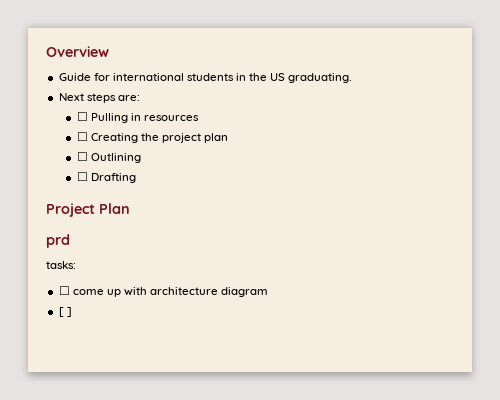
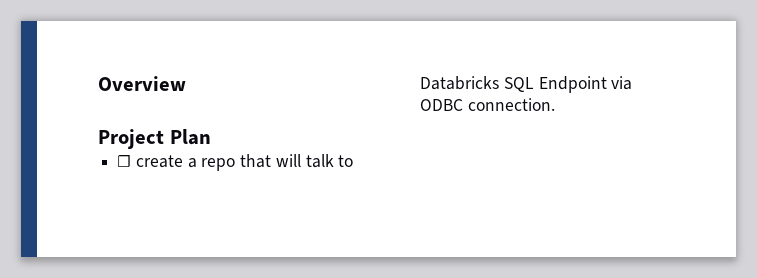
[58,73,353,83] [58,93,140,103] [76,112,199,123] [76,132,228,143] [76,152,141,163] [76,172,136,183] // Guide for international students in the US graduating. // Next steps are: // ☐ Pulling in resources // ☐ Creating the project plan // ☐ Outlining // ☐ Drafting -> (186, 83) none
[46,234,70,248] [46,261,76,269] [58,286,269,297] [58,307,72,317] // prd // tasks: // ☐ come up with architecture diagram // [ ] -> [117,154,354,171] [420,76,633,93] [420,98,555,111] // ☐ create a repo that will talk to Databricks SQL Endpoint via ODBC connection.

